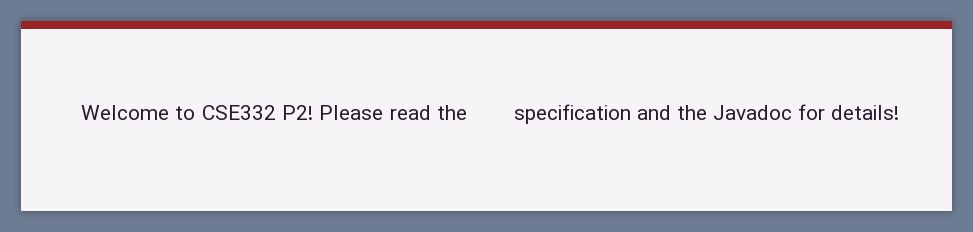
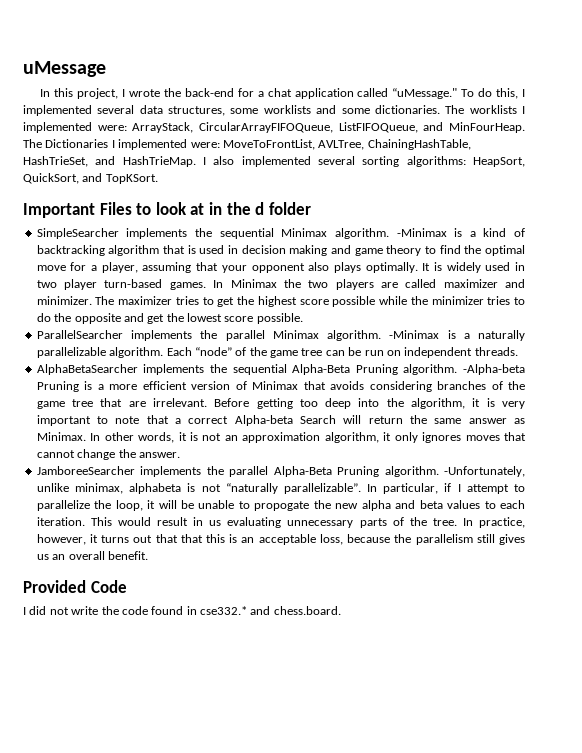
[81,104,899,124] Welcome to CSE332 P2! Please read the specification and the Javadoc for details! -> [23,61,106,77] [40,88,526,99] [23,105,526,116] [23,122,525,133] [23,139,471,150] [23,156,525,167] [23,173,158,184] [23,202,311,218] [36,228,525,239] [36,245,525,256] [36,262,525,273] [36,279,525,290] [36,296,525,307] [36,313,303,324] [36,330,525,341] [36,347,518,358] [36,364,525,375] [36,381,525,392] [36,398,526,409] [36,415,526,426] [36,432,526,443] [36,449,180,460] [36,466,525,477] [36,483,525,494] [36,500,525,511] [36,517,526,528] [36,534,525,545] [36,551,148,560] [23,580,127,593] [23,606,341,615] uMessage // In this project, I wrote the back-end for a chat application called “uMessage." To do this, I implemented several data structures, some worklists and some dictionaries. The worklists I implemented were: ArrayStack, CircularArrayFIFOQueue, ListFIFOQueue, and MinFourHeap. The Dictionaries I implemented were: MoveToFrontList, AVLTree, ChainingHashTable, HashTrieSet, and HashTrieMap. I also implemented several sorting algorithms: HeapSort, QuickSort, and TopKSort. // Important Files to look at in the d folder // SimpleSearcher implements the sequential Minimax algorithm. -Minimax is a kind of backtracking algorithm that is used in decision making and game theory to find the optimal move for a player, assuming that your opponent also plays optimally. It is widely used in two player turn-based games. In Minimax the two players are called maximizer and minimizer. The maximizer tries to get the highest score possible while the minimizer tries to do the opposite and get the lowest score possible. // ParallelSearcher implements the parallel Minimax algorithm. -Minimax is a naturally parallelizable algorithm. Each “node” of the game tree can be run on independent threads. // AlphaBetaSearcher implements the sequential Alpha-Beta Pruning algorithm. -Alpha-beta Pruning is a more efficient version of Minimax that avoids considering branches of the game tree that are irrelevant. Before getting too deep into the algorithm, it is very important to note that a correct Alpha-beta Search will return the same answer as Minimax. In other words, it is not an approximation algorithm, it only ignores moves that cannot change the answer. // JamboreeSearcher implements the parallel Alpha-Beta Pruning algorithm. -Unfortunately, unlike minimax, alphabeta is not “naturally parallelizable”. In particular, if I attempt to parallelize the loop, it will be unable to propogate the new alpha and beta values to each iteration. This would result in us evaluating unnecessary parts of the tree. In practice, however, it turns out that that this is an acceptable loss, because the parallelism still gives us an overall benefit. // Provided Code // I did not write the code found in cse332.* and chess.board.

